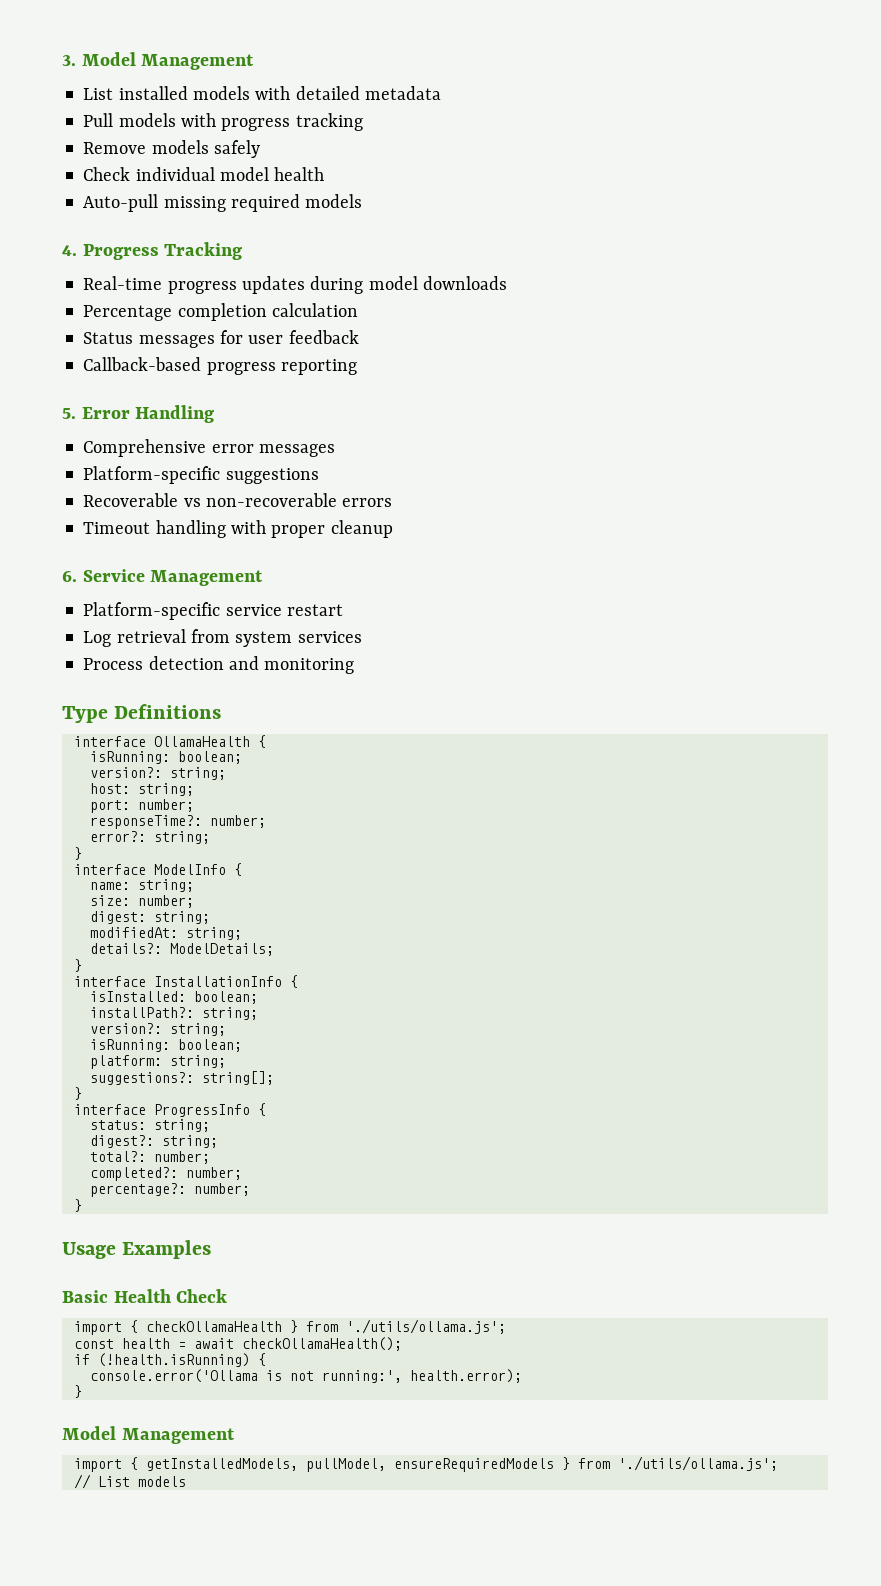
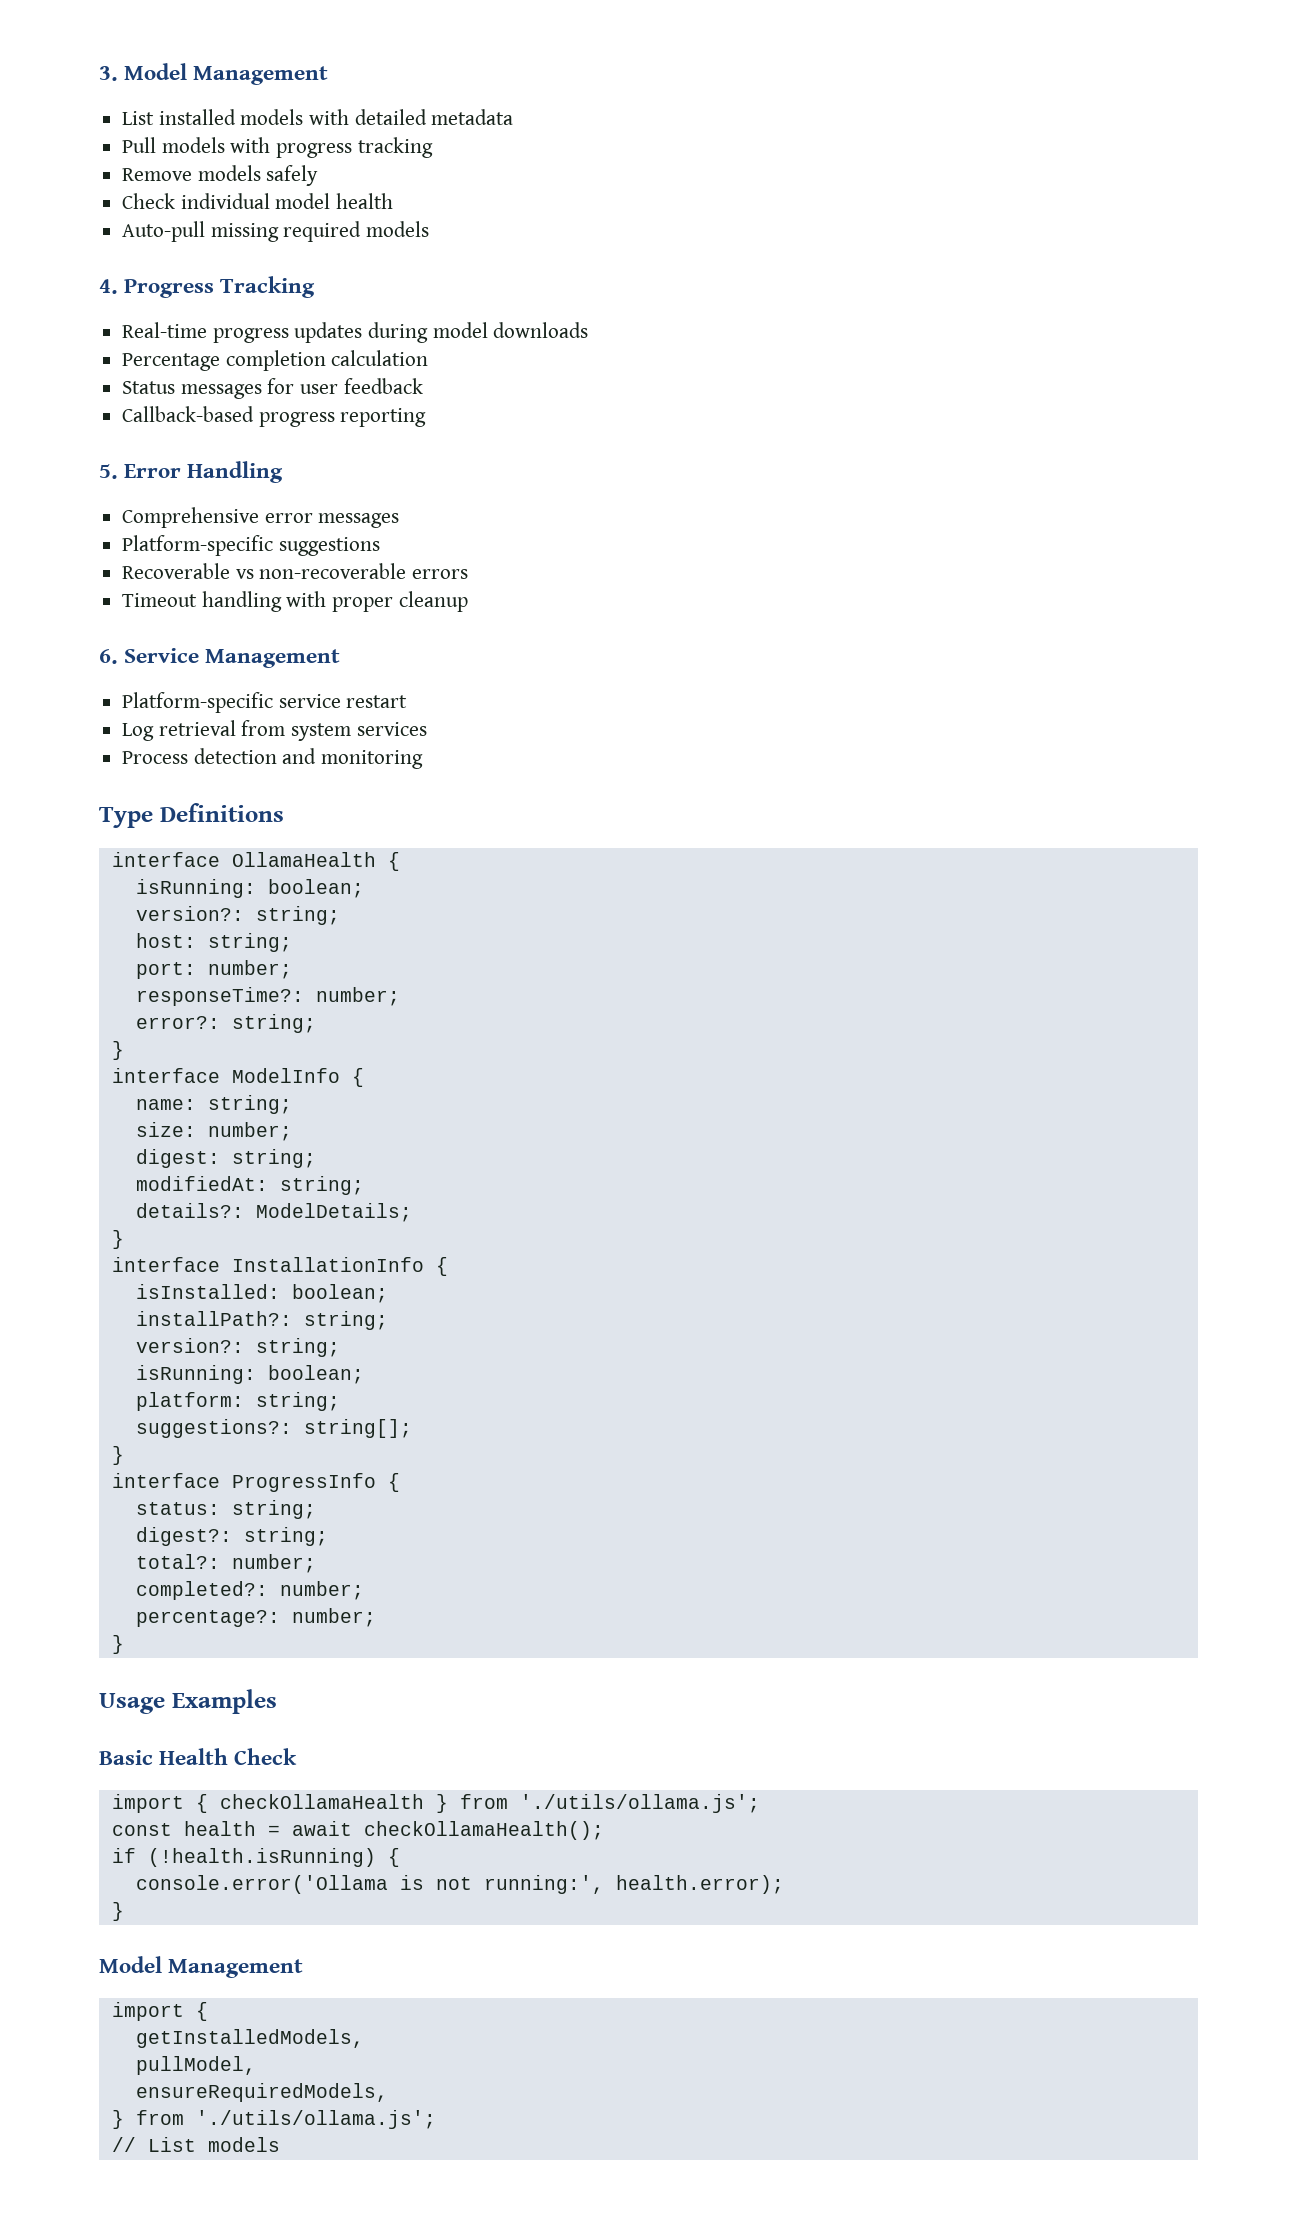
(138, 1463) none -> (208, 2011) //
(298, 1464) none -> (364, 2038) //
[393,1458,554,1472] ensureRequiredModels -> [135,2083,388,2102] // ensureRequiredModels, //

